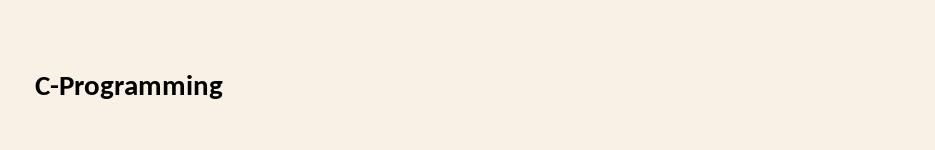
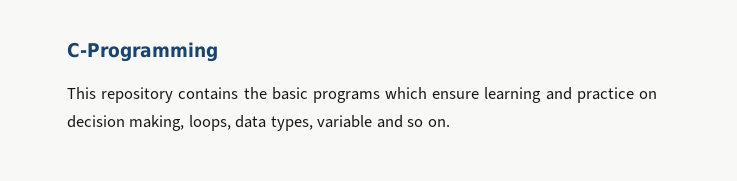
(223, 87) none -> [67,87,657,103] [67,115,450,131] // This repository contains the basic programs which ensure learning and practice on decision making, loops, data types, variable and so on.

